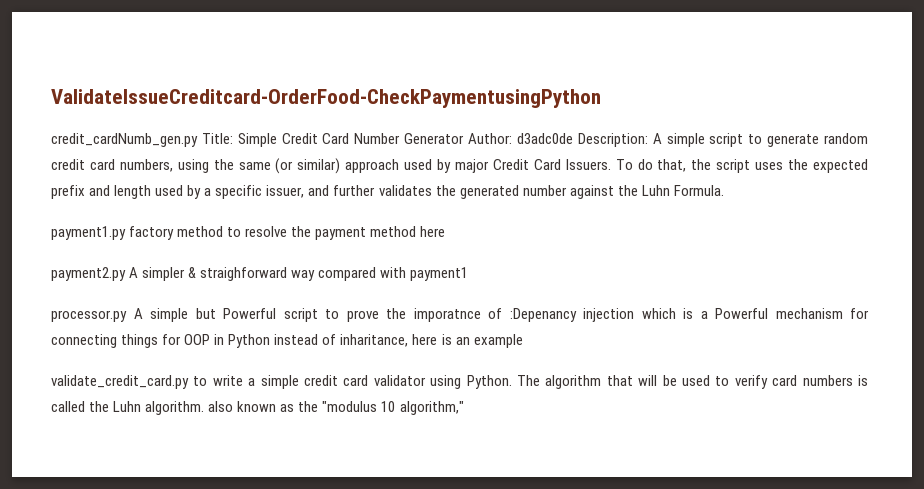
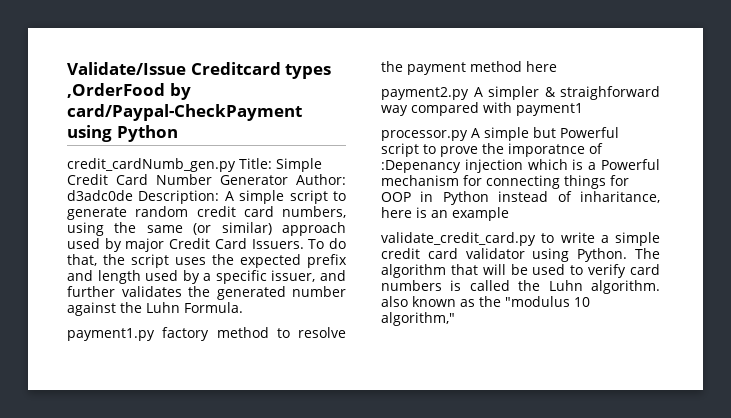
[51,89,601,108] ValidateIssueCreditcard-OrderFood-CheckPaymentusingPython -> [67,62,332,79] [67,83,191,100] [67,104,302,121] [67,125,178,142] Validate/Issue Creditcard types ,OrderFood by card/Paypal-CheckPayment using Python

